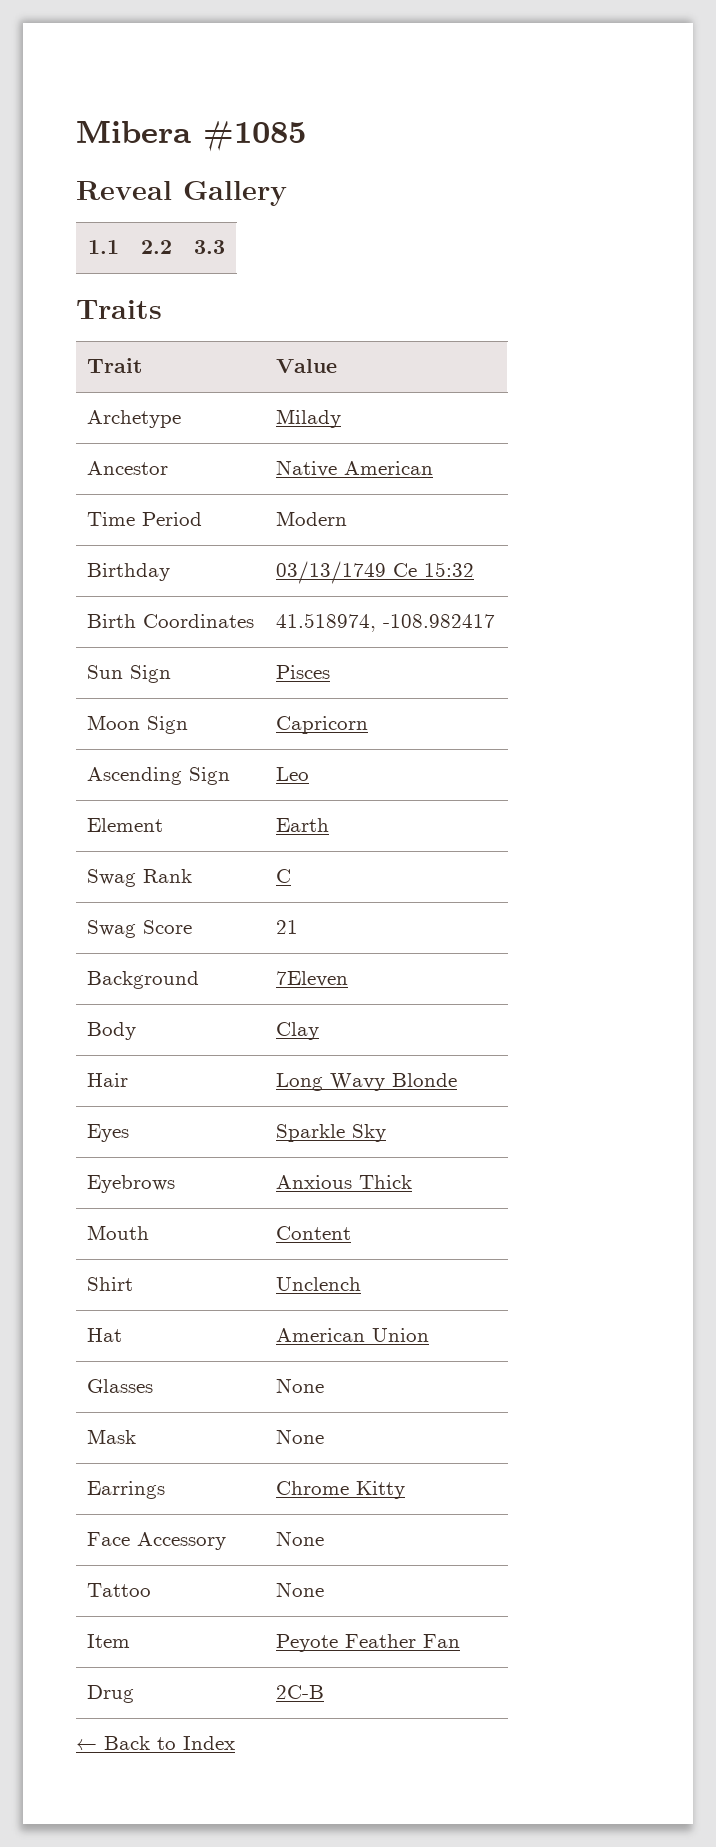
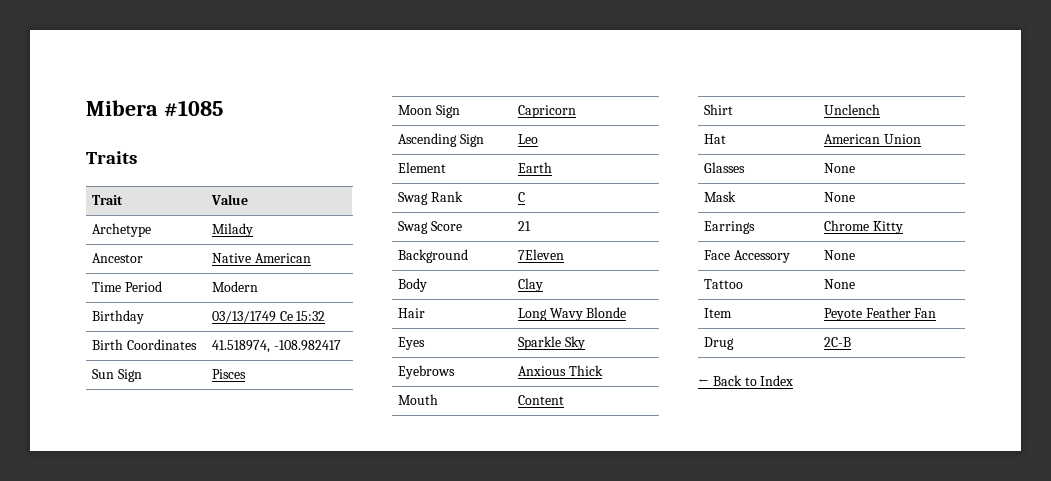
[76,181,287,206] [87,240,119,254] [140,240,172,254] [194,240,225,254] // Reveal Gallery // 1.1 | 2.2 | 3.3 -> (223, 108) none

